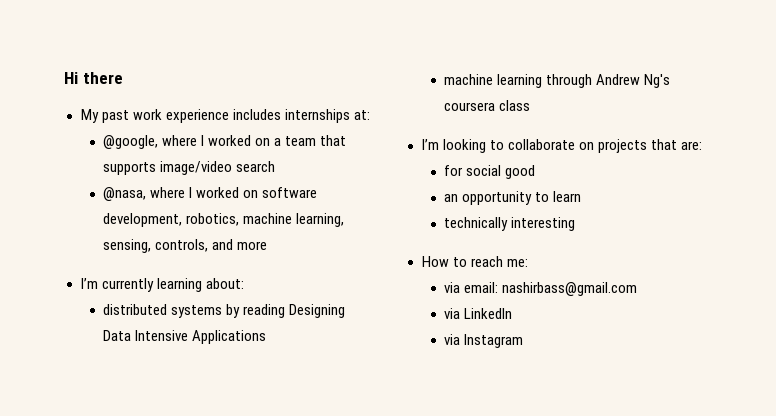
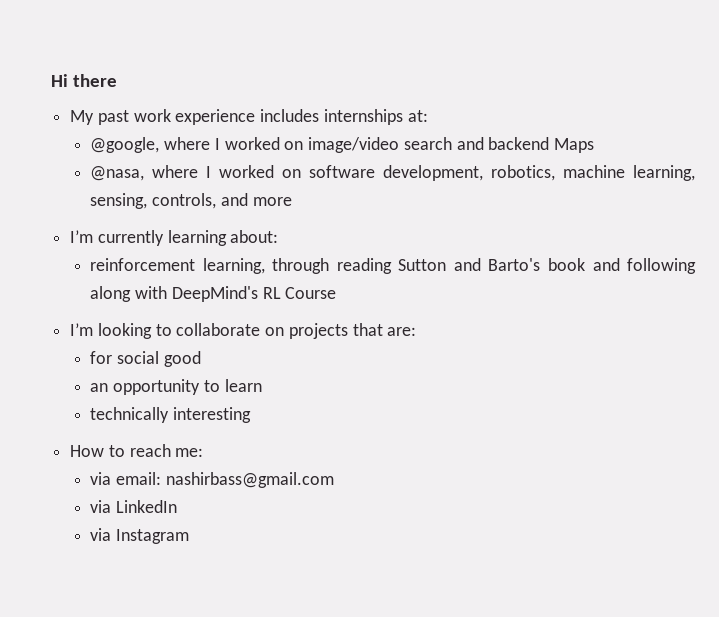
[274,135,347,146] [103,162,157,175] a team that supports -> (304, 145) none
(276, 166) none -> [456,137,594,153] and backend Maps
[103,304,346,318] [103,330,267,344] [444,74,671,88] [444,100,531,111] distributed systems by reading Designing Data Intensive Applications // machine learning through Andrew Ng's coursera class -> [90,258,696,274] [90,286,337,302] reinforcement learning, through reading Sutton and Barto's book and following along with DeepMind's RL Course

